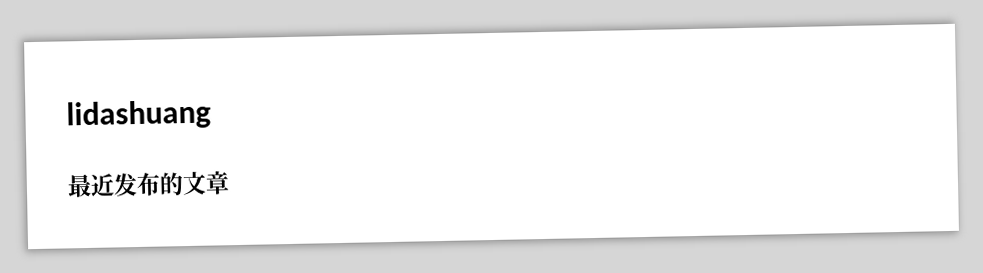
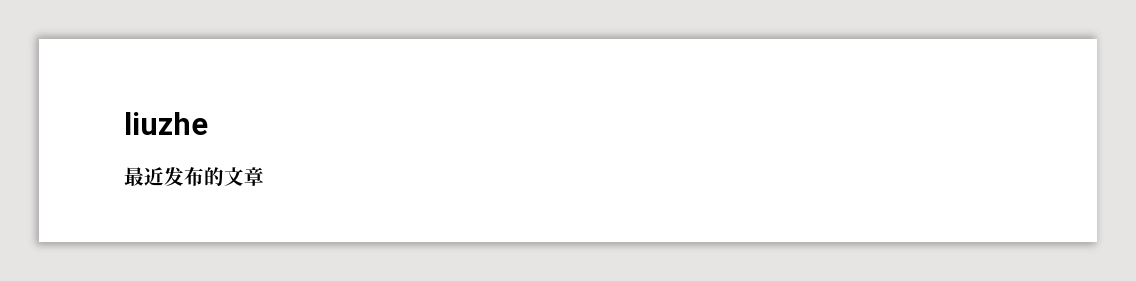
[66,99,211,131] lidashuang -> [124,112,208,135] liuzhe

